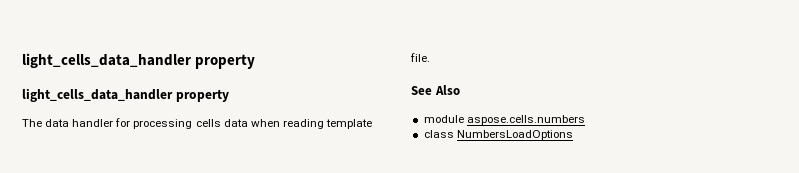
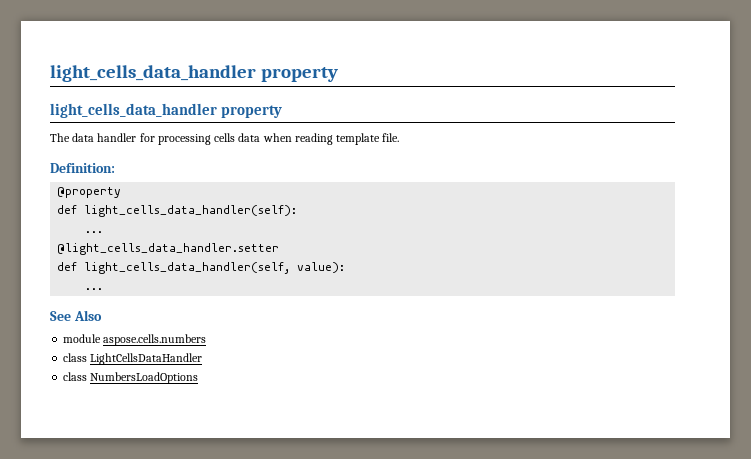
(430, 57) none -> [50,163,115,173] [57,187,122,198] [57,205,298,217] [85,231,104,233] [57,243,280,255] [57,262,346,274] [85,288,104,290] // Definition: // @property // def light_cells_data_handler(self): // ... // @light_cells_data_handler.setter // def light_cells_data_handler(self, value): // ...
(585, 120) none -> [63,353,203,365] // class LightCellsDataHandler

